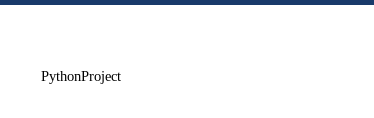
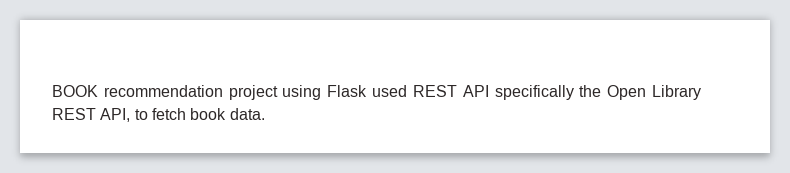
[41,71,121,84] PythonProject -> [52,85,702,100] [52,108,265,122] BOOK recommendation project using Flask used REST API specifically the Open Library REST API, to fetch book data.

